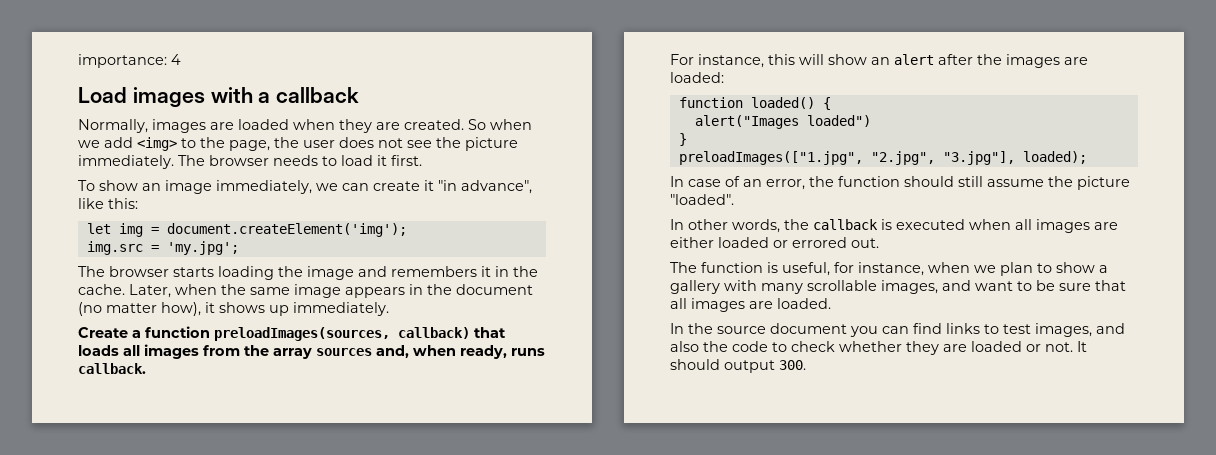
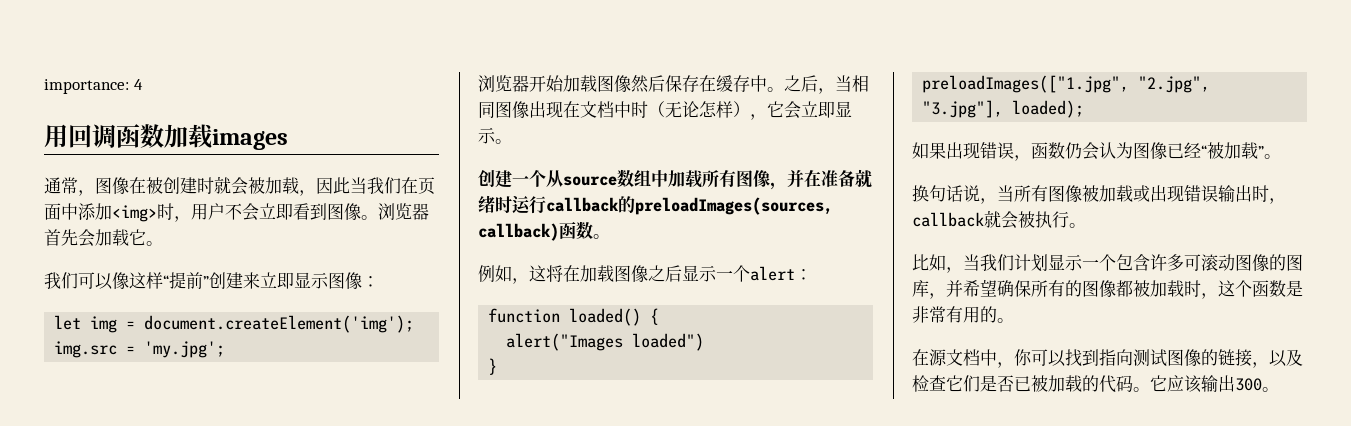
[78,87,360,108] [78,119,532,133] [78,137,518,151] [78,155,422,169] [78,180,532,194] [78,198,138,209] Load images with a callback // Normally, images are loaded when they are created. So when we add <img> to the page, the user does not see the picture immediately. The browser needs to load it first. // To show an image immediately, we can create it "in advance", like this: -> [44,124,288,150] [44,176,435,196] [44,203,429,222] [44,229,163,247] [44,272,379,290] 用回调函数加载images // 通常，图像在被创建时就会被加载，因此当我们在页面中添加<img>时，用户不会立即看到图像。浏览器首先会加载它。 // 我们可以像这样“提前”创建来立即显示图像：
[78,266,538,280] [78,284,533,298] [78,302,389,316] [78,326,506,341] [78,344,545,359] [78,363,146,374] [670,54,1088,68] [670,72,724,83] The browser starts loading the image and remembers it in the cache. Later, when the same image appears in the document (no matter how), it shows up immediately. // Create a function preloadImages(sources, callback) that loads all images from the array sources and, when ready, runs callback. // For instance, this will show an alert after the images are loaded: -> [478,75,869,94] [478,101,852,120] [478,127,512,144] [478,169,872,190] [478,195,833,215] [478,221,610,241] [478,265,812,284] 浏览器开始加载图像然后保存在缓存中。之后，当相同图像出现在文档中时（无论怎样），它会立即显示。 // 创建一个从source数组中加载所有图像，并在准备就绪时运行callback的preloadImages(sources, callback)函数。 // 例如，这将在加载图像之后显示一个alert：
[670,176,1130,190] [670,194,734,205] [670,219,1118,233] [670,237,879,248] [670,262,1108,276] [670,280,1126,294] [670,298,831,312] [670,323,1125,337] [670,341,1087,355] [670,359,806,373] In case of an error, the function should still assume the picture "loaded". // In other words, the callback is executed when all images are either loaded or errored out. // The function is useful, for instance, when we plan to show a gallery with many scrollable images, and want to be sure that all images are loaded. // In the source document you can find links to test images, and also the code to check whether they are loaded or not. It should output 300. -> [912,142,1281,161] [912,185,1286,204] [912,210,1086,229] [912,254,1303,273] [912,279,1303,299] [912,306,1014,323] [912,349,1303,368] [912,375,1279,393] 如果出现错误，函数仍会认为图像已经“被加载”。 // 换句话说，当所有图像被加载或出现错误输出时，callback就会被执行。 // 比如，当我们计划显示一个包含许多可滚动图像的图库，并希望确保所有的图像都被加载时，这个函数是非常有用的。 // 在源文档中，你可以找到指向测试图像的链接，以及检查它们是否已被加载的代码。它应该输出300。

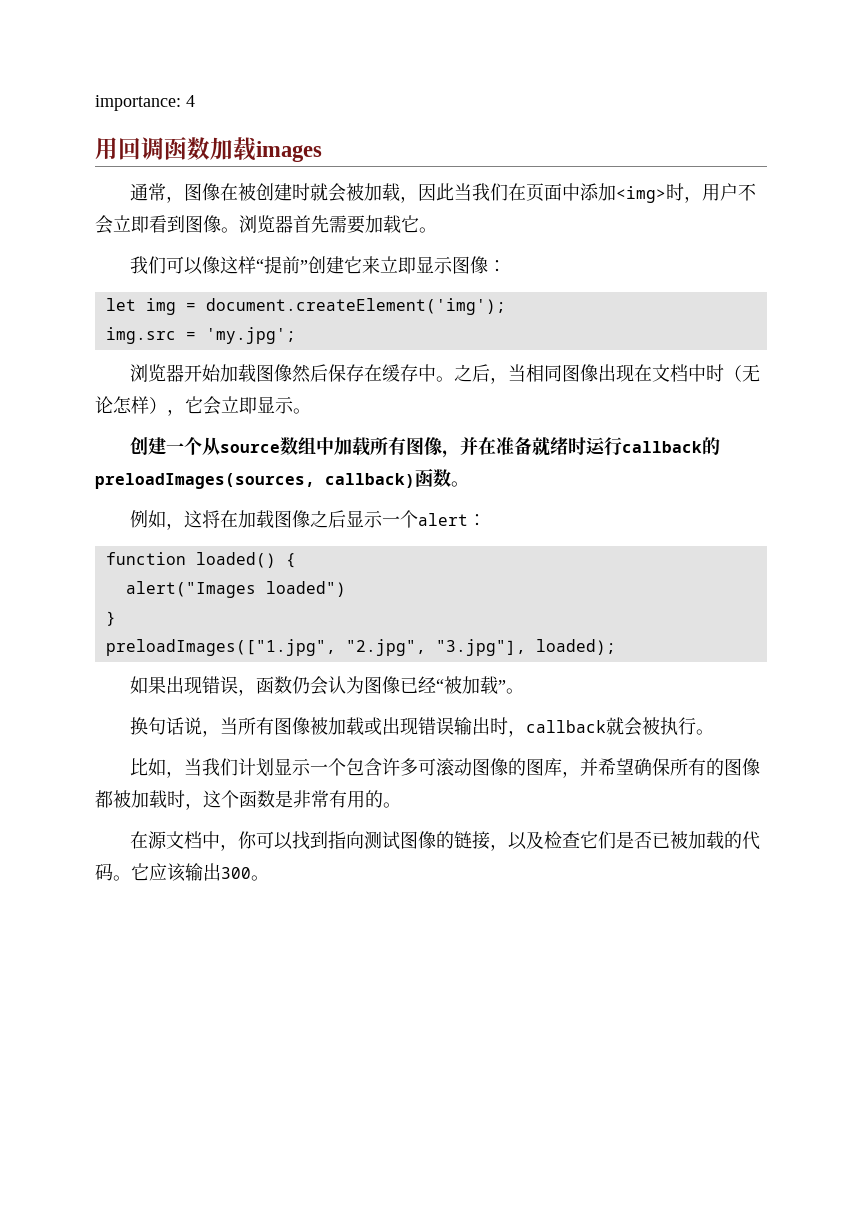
[78,229,95,247] 会 -> [329,215,365,234] 需要
(243, 280) none -> [344,256,363,274] 它

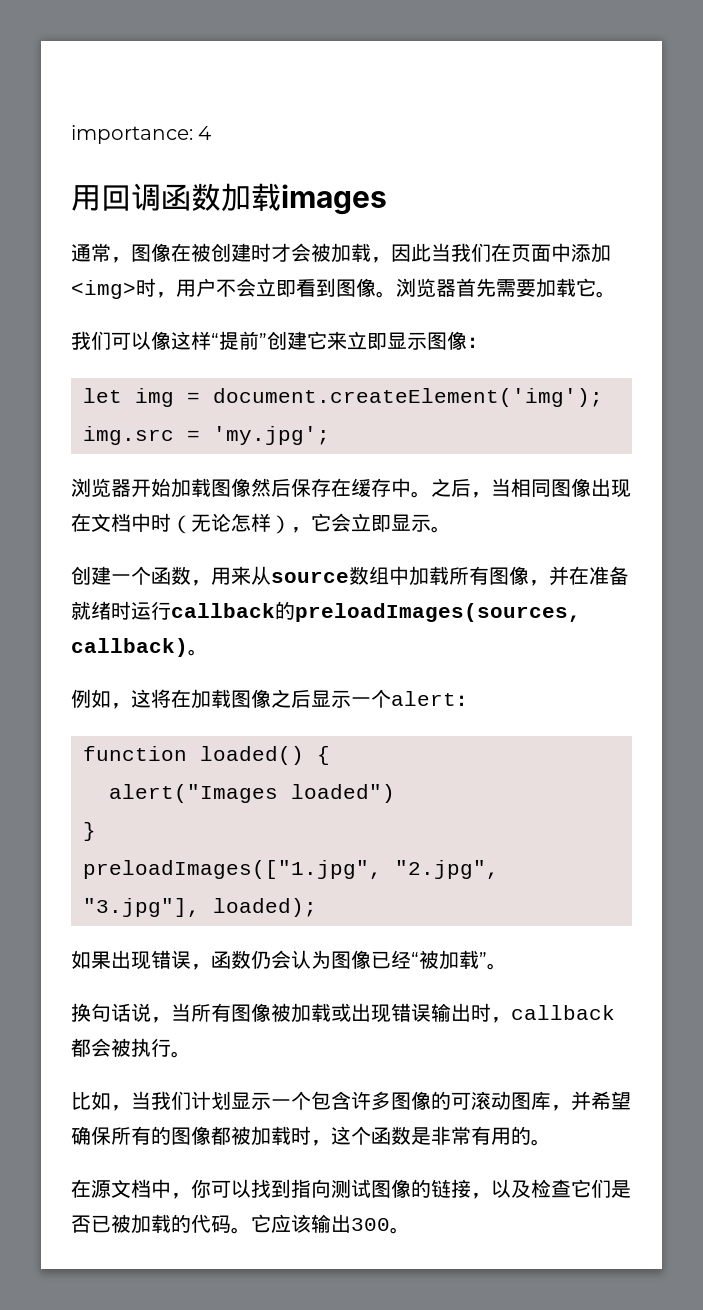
[310,183,329,201] 就 -> [271,243,291,262] 才
(203, 446) none -> [151,566,251,586] 函数，用来
[415,468,451,487] 函数 -> (188, 647) none
[606,717,625,735] 就 -> [71,1038,91,1057] 都
(419, 767) none -> [391,1091,451,1110] 图像的
[490,758,545,776] 像的图 -> (531, 1101) none

